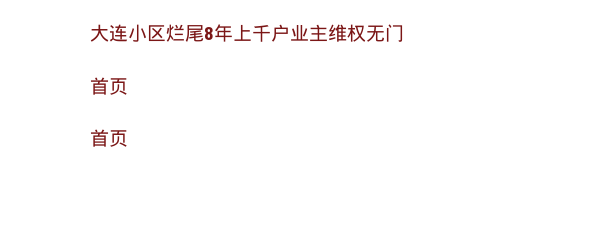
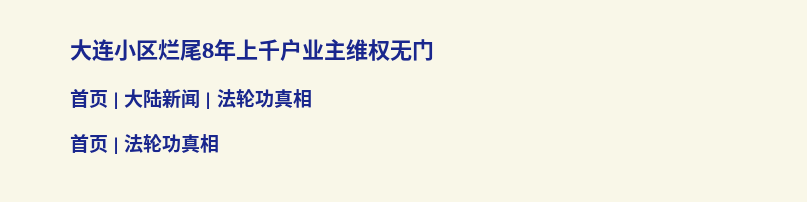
[90,129,128,147] // 首页 -> [113,89,312,109] [70,133,220,154] | 大陆新闻 | 法轮功真相 // 首页 | 法轮功真相

